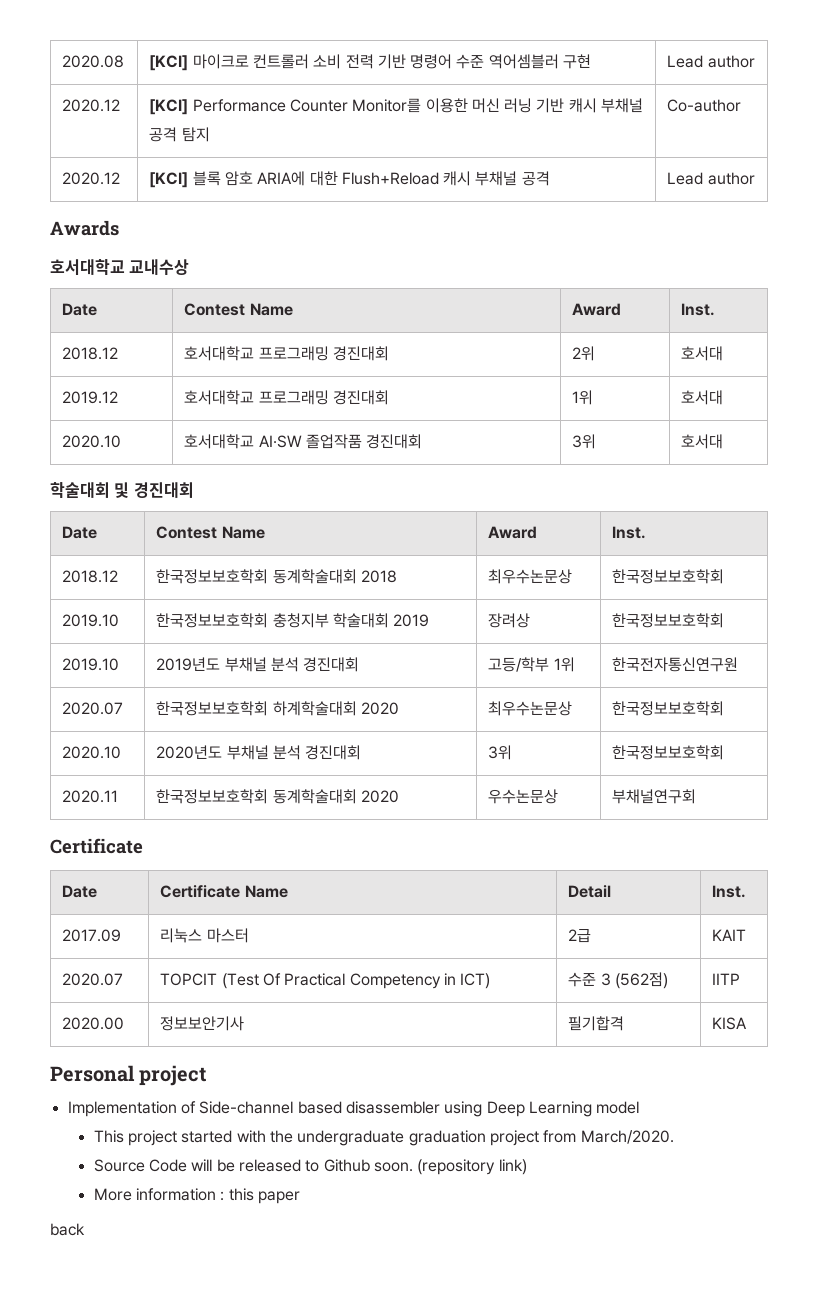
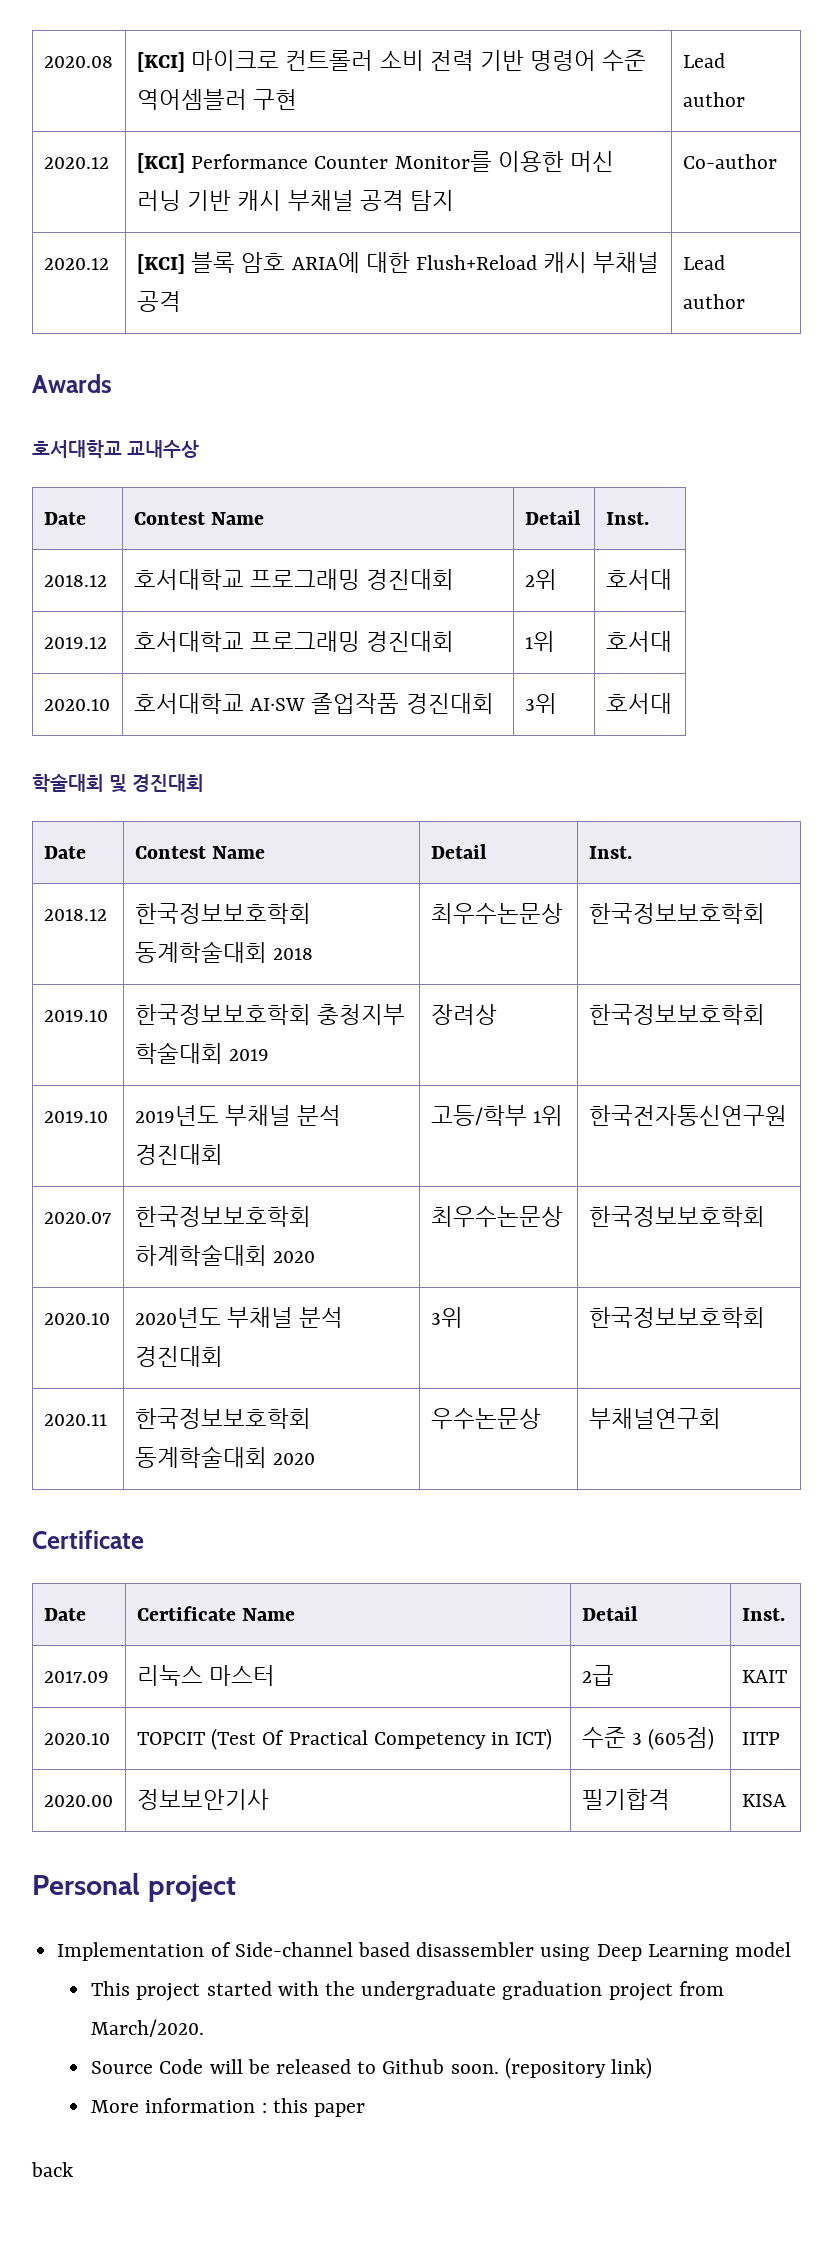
[572,303,622,316] Award -> [524,510,581,525] Detail
[488,526,538,539] Award -> [430,844,487,859] Detail
[62,973,124,986] 2020.07 -> [43,1733,110,1745] 2020.10
[614,972,668,989] (562점) -> [648,1727,715,1750] (605점)

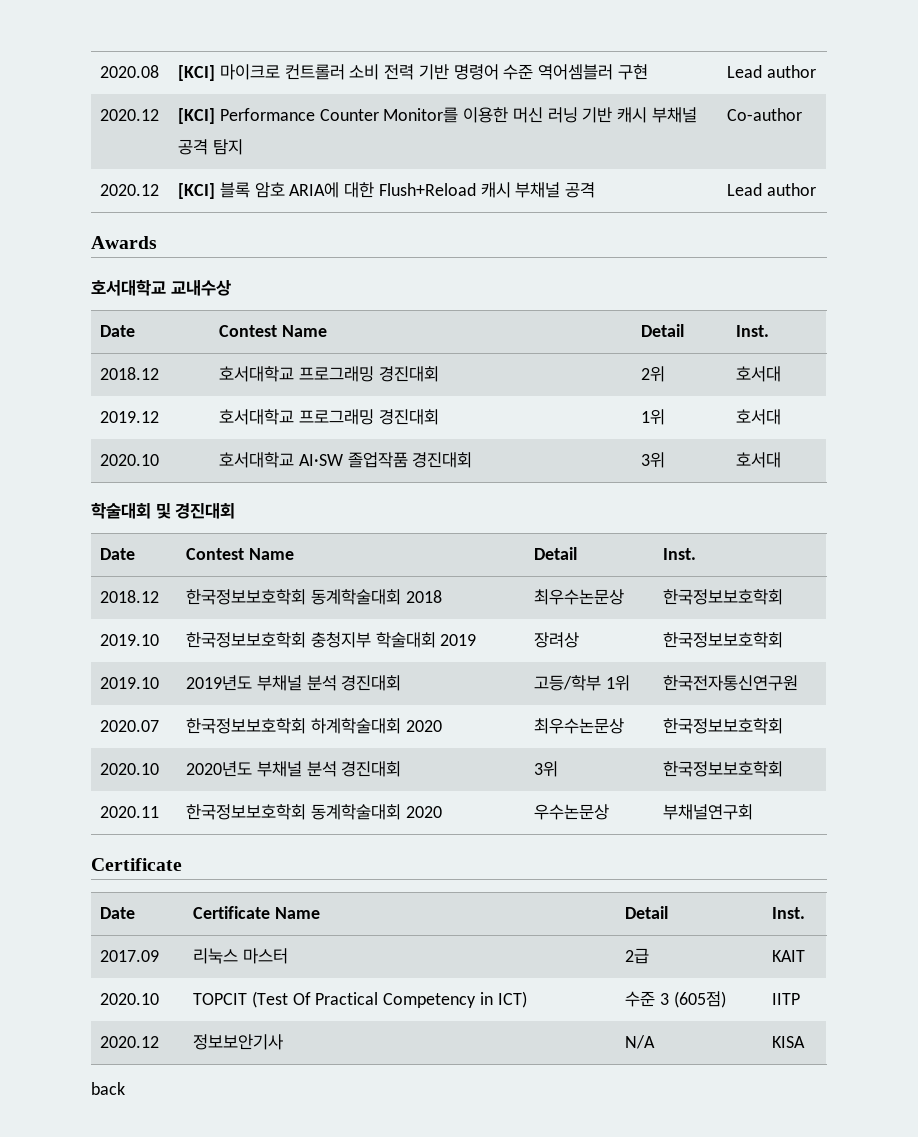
[43,1795,113,1807] 2020.00 -> [100,1036,160,1048] 2020.12
[581,1789,670,1810] 필기합격 -> [625,1035,656,1049] N/A
[32,1873,236,1902] [57,1942,791,1961] [91,1981,724,2001] [91,2019,205,2037] [91,2057,653,2079] [91,2098,366,2117] // Personal project // Implementation of Side-channel based disassembler using Deep Learning model // This project started with the undergraduate graduation project from March/2020. // Source Code will be released to Github soon. (repository link) // More information : this paper -> (806, 1042) none

